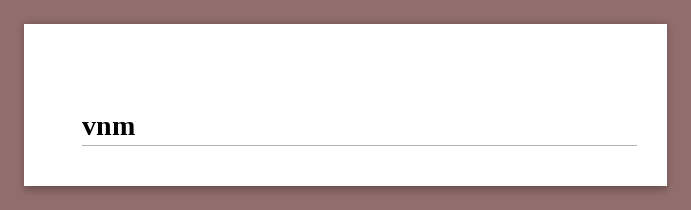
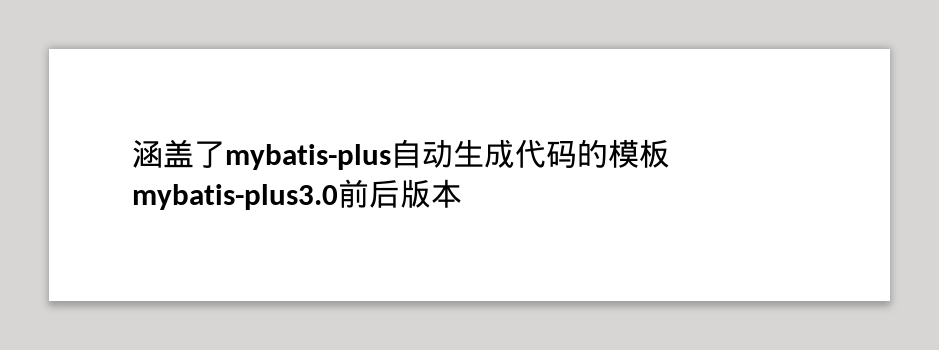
[82,122,135,135] vnm -> [132,139,670,170] [132,179,462,210] 涵盖了mybatis-plus自动生成代码的模板mybatis-plus3.0前后版本

